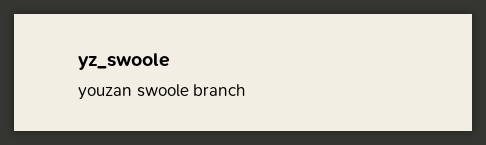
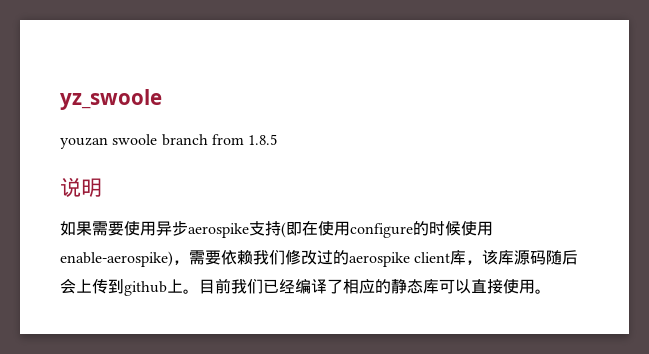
(246, 90) none -> [211,134,278,145] [60,177,102,197] [60,220,493,238] [60,249,579,267] [60,278,551,296] from 1.8.5 // 说明 // 如果需要使用异步aerospike支持(即在使用configure的时候使用enable-aerospike)，需要依赖我们修改过的aerospike client库，该库源码随后会上传到github上。目前我们已经编译了相应的静态库可以直接使用。

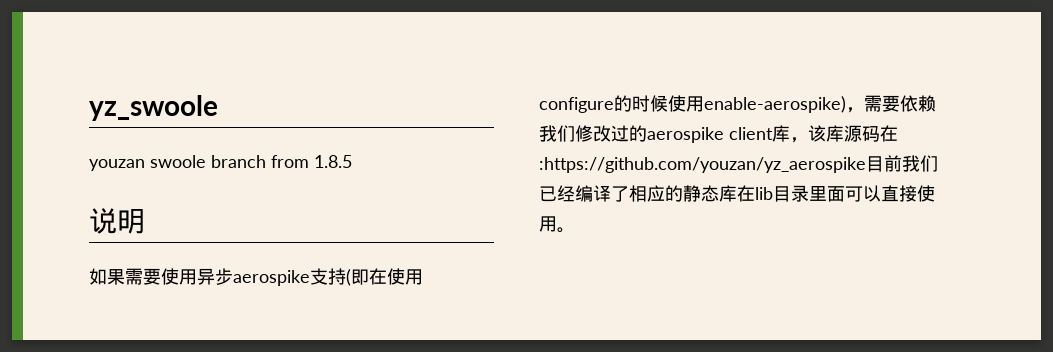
[546,250,579,265] [60,278,199,296] 随后会上传到github上。 -> [880,125,898,142] [539,157,866,173] 在:https://github.com/youzan/yz_aerospike
(439, 286) none -> [737,185,845,202] 在lib目录里面

